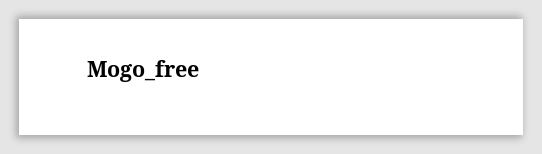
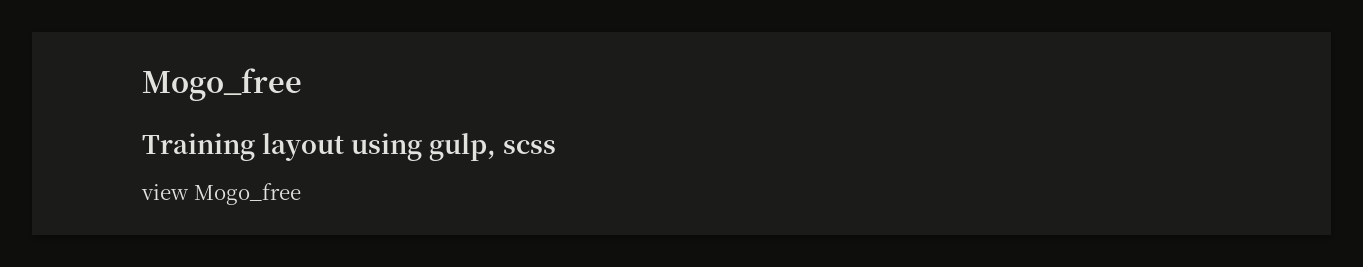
[87,60,199,82] Mogo_free -> [142,68,302,101] [142,133,556,161] [141,183,301,205] Mogo_free // Training layout using gulp, scss // view Mogo_free

